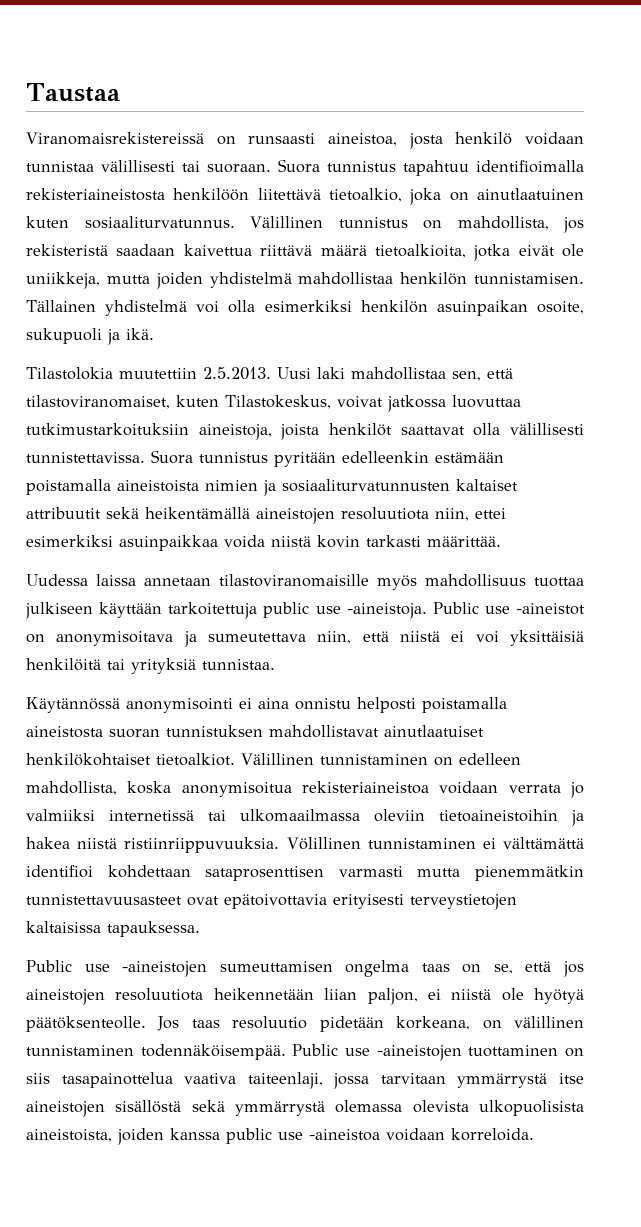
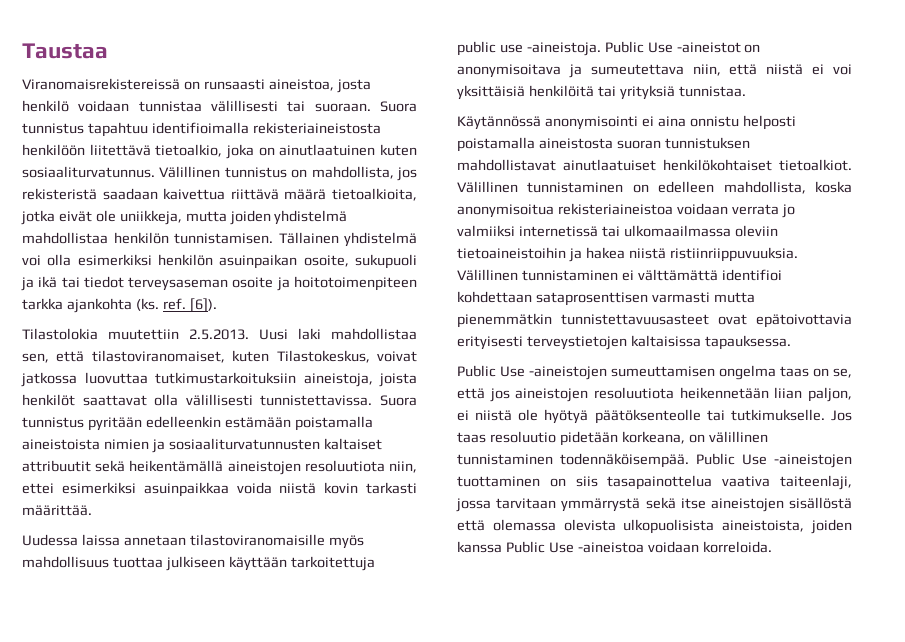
[126,328,154,340] ikä. -> [38,276,417,291] [22,298,217,313] ikä tai tiedot terveysaseman osoite ja hoitotoimenpiteen tarkka ajankohta (ks. ref. [6]).
[484,606,510,614] use -> [647,42,673,53] Use
[286,837,361,850] Völillinen -> [457,269,518,281] Välillinen
[84,964,110,972] use -> [500,366,525,377] Use
[26,1016,146,1032] päätöksenteolle. -> [594,409,825,424] päätöksenteolle tai tutkimukselle.
[345,1048,371,1056] use -> [742,454,767,465] Use
(548, 1080) none -> [645,497,676,509] sekä
[191,1100,325,1116] sekä ymmärrystä -> [457,520,485,531] että
[226,1128,303,1144] public use -> [505,541,574,553] Public Use

